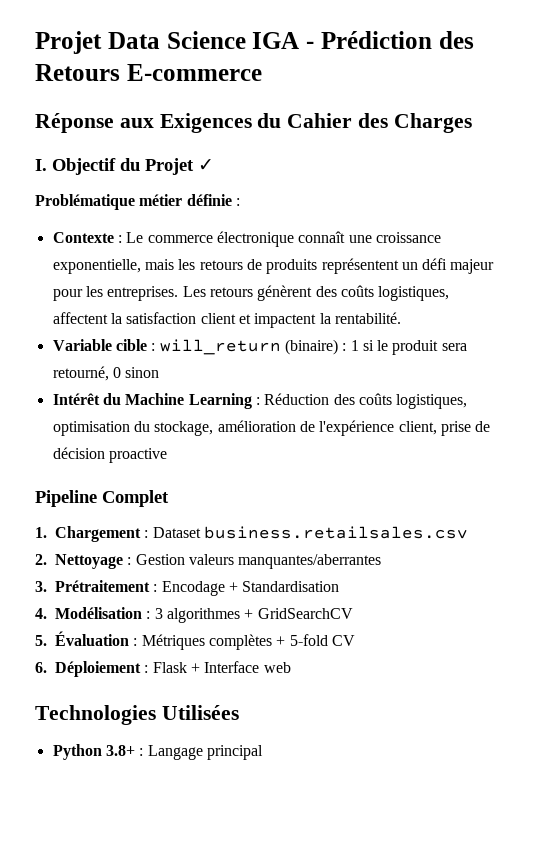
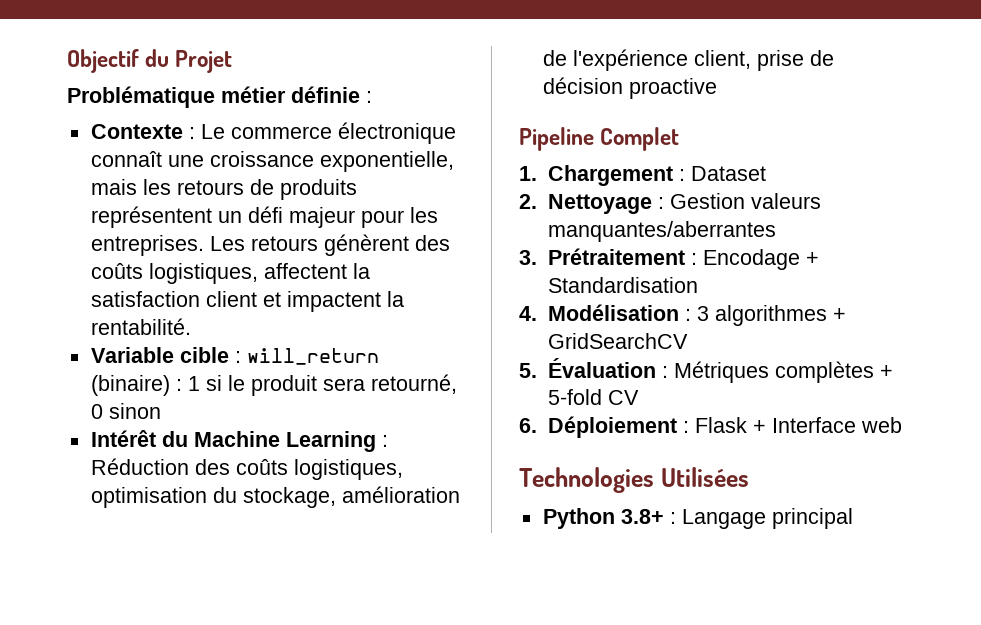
[35,31,474,54] [35,64,262,81] [35,113,472,133] [35,159,47,171] Projet Data Science IGA - Prédiction des Retours E-commerce // Réponse aux Exigences du Cahier des Charges // I. -> (67, 61) none
[198,159,214,171] ✓ -> (233, 61) none
[203,526,468,539] business.retailsales.csv -> (766, 173) none

